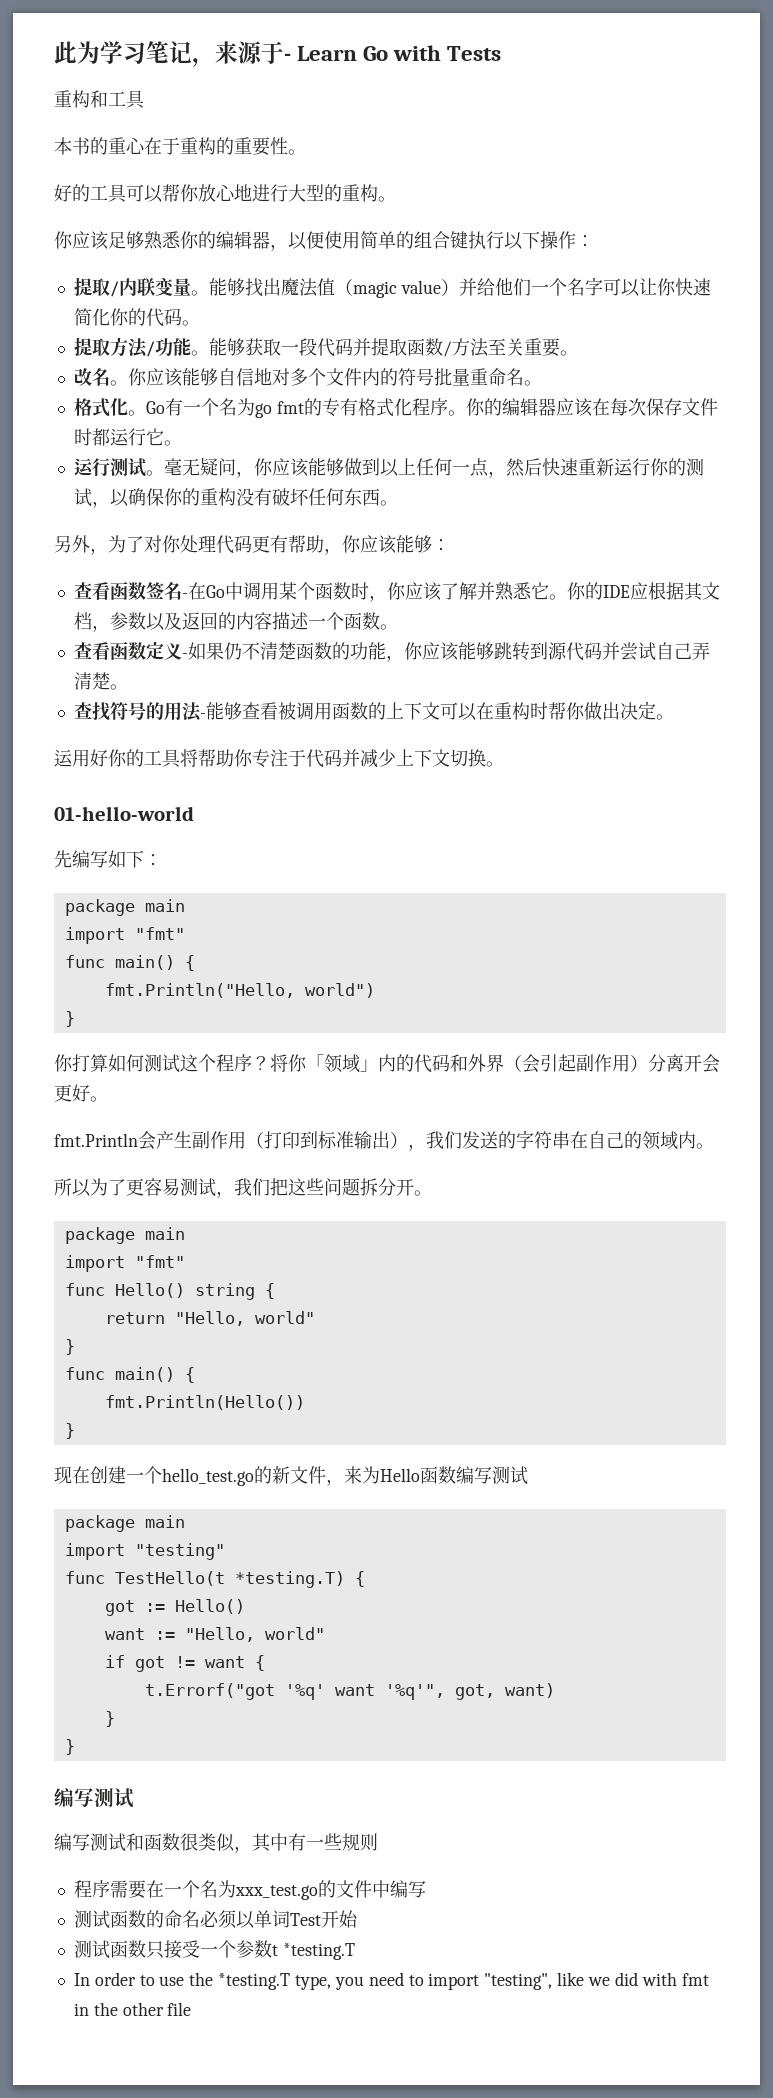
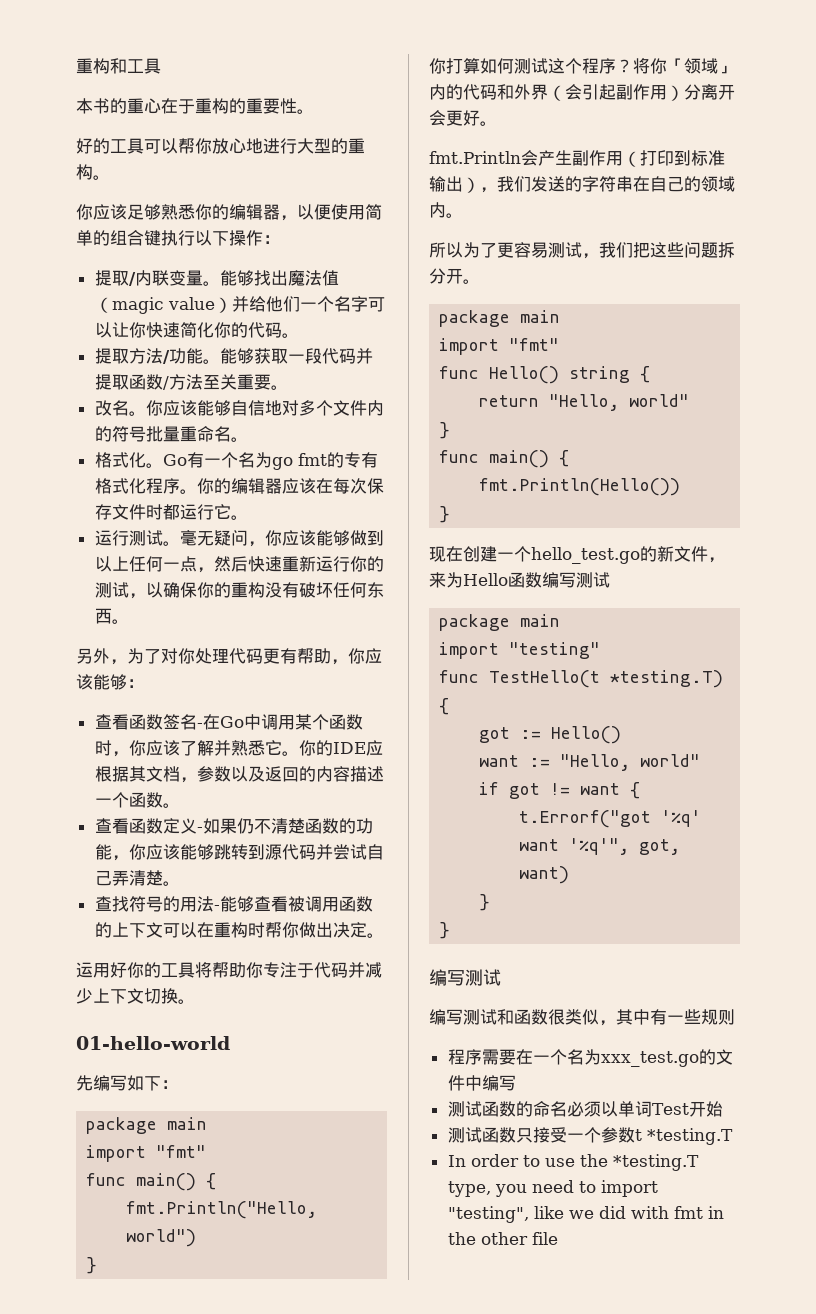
[54,41,502,67] 此为学习笔记，来源于- Learn Go with Tests // -> (76, 66) none

